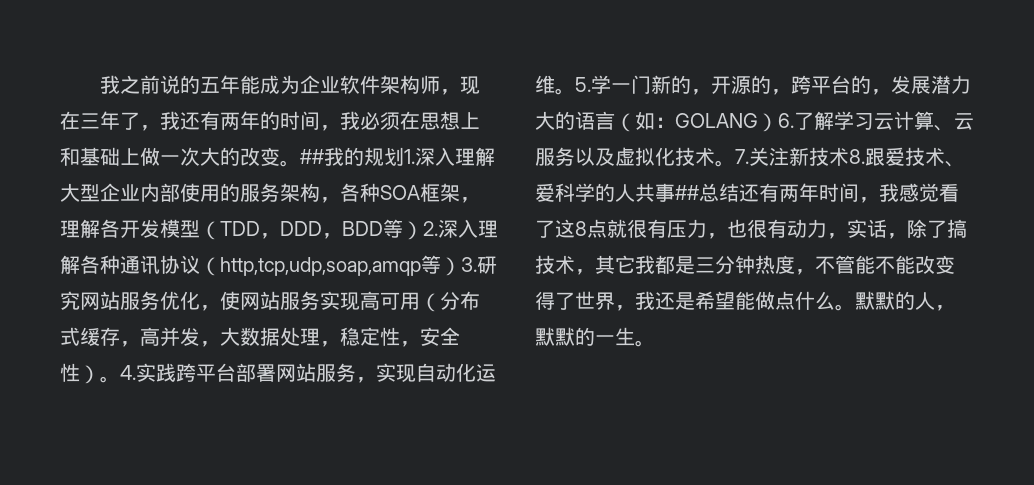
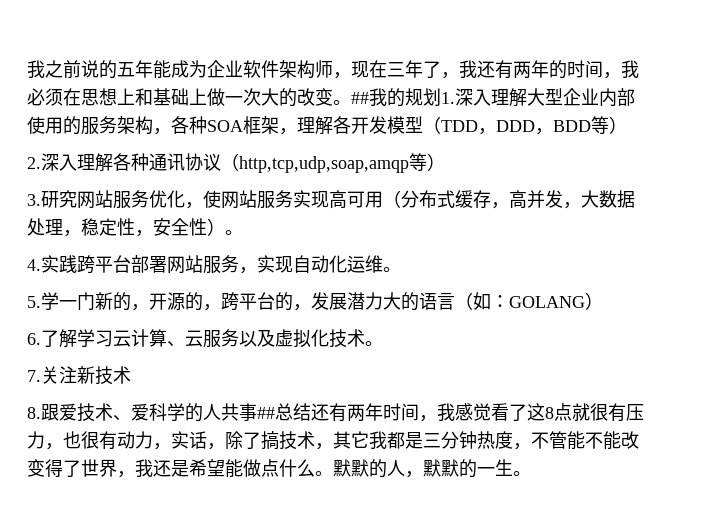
(423, 230) none -> (627, 125) //
(461, 266) none -> (445, 162) //
(120, 379) none -> (243, 232) //
(575, 91) none -> (401, 269) //
(778, 122) none -> (603, 301) //
(735, 163) none -> (383, 343) //
(849, 156) none -> (131, 375) //

